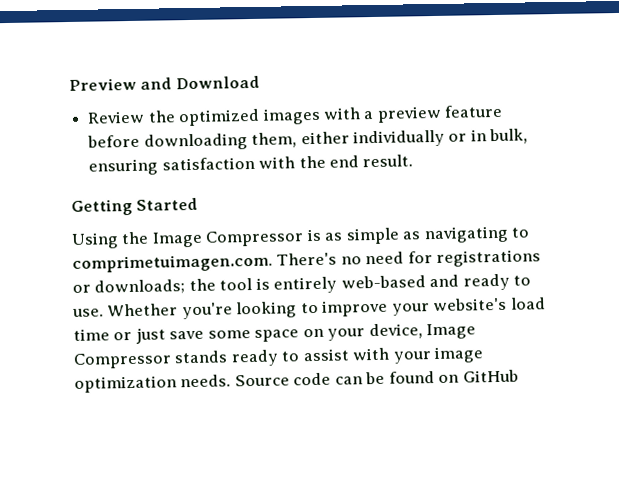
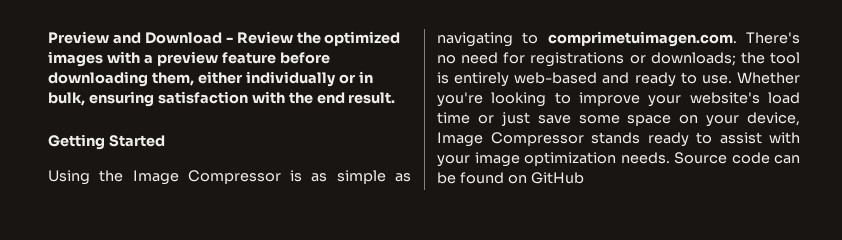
(260, 82) // -> [225,37,233,43] -

